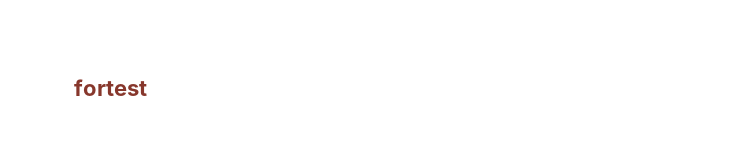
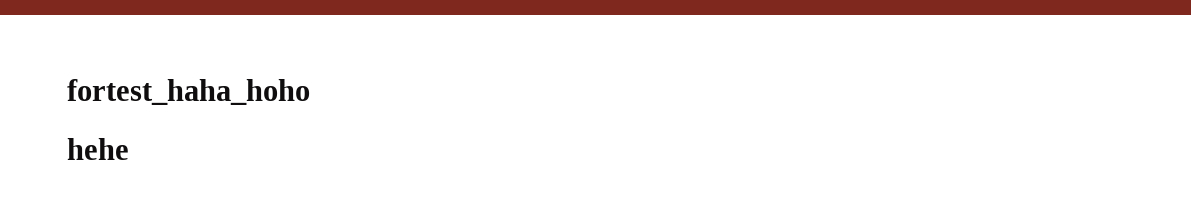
[74,79,147,96] fortest -> [67,79,310,105] [67,138,129,160] fortest_haha_hoho // hehe

